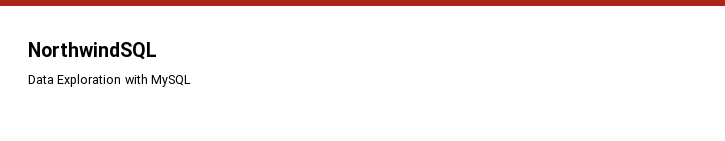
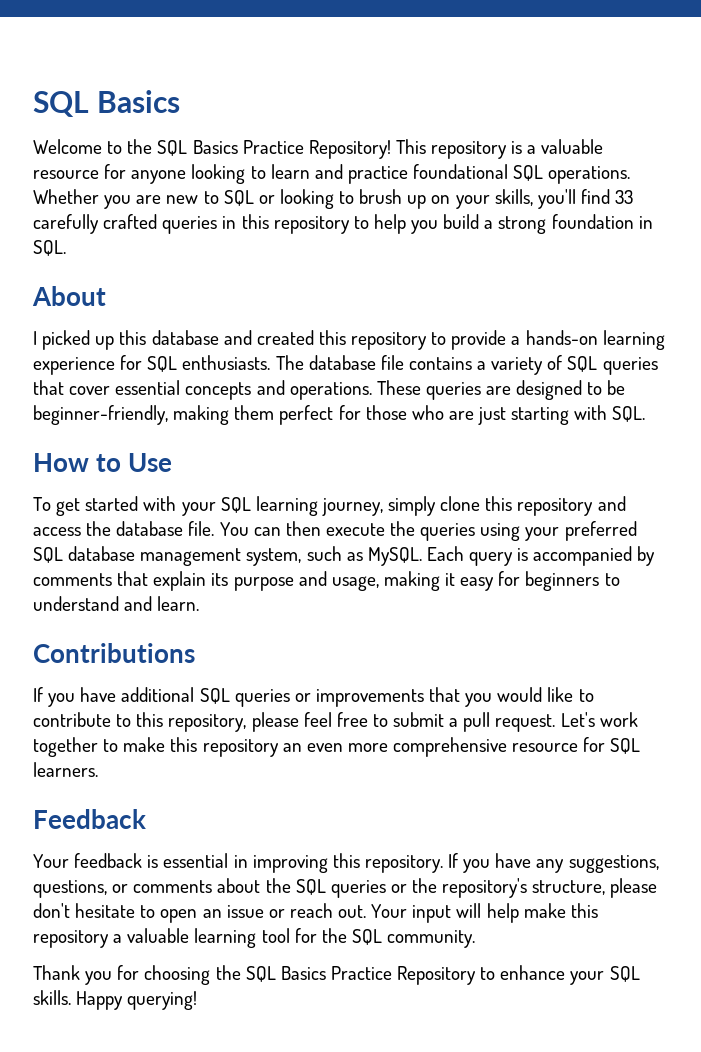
[28,42,157,60] [28,74,192,87] NorthwindSQL // Data Exploration with MySQL -> [33,90,181,117] [33,139,604,159] [33,164,631,184] [33,189,634,209] [33,214,653,234] [33,240,66,256] [32,286,106,306] [33,330,665,350] [33,355,658,375] [33,380,626,400] [33,405,646,425] [33,453,173,472] [33,496,626,516] [33,521,637,541] [33,546,656,566] [33,571,620,591] [33,596,200,611] [33,643,195,663] [33,687,594,707] [33,712,638,732] [33,737,641,757] [33,762,98,777] [33,809,146,829] [33,853,659,873] [33,878,658,898] [33,903,598,923] [33,928,476,948] [33,965,640,985] [33,990,198,1010] SQL Basics // Welcome to the SQL Basics Practice Repository! This repository is a valuable resource for anyone looking to learn and practice foundational SQL operations. Whether you are new to SQL or looking to brush up on your skills, you'll find 33 carefully crafted queries in this repository to help you build a strong foundation in SQL. // About // I picked up this database and created this repository to provide a hands-on learning experience for SQL enthusiasts. The database file contains a variety of SQL queries that cover essential concepts and operations. These queries are designed to be beginner-friendly, making them perfect for those who are just starting with SQL. // How to Use // To get started with your SQL learning journey, simply clone this repository and access the database file. You can then execute the queries using your preferred SQL database management system, such as MySQL. Each query is accompanied by comments that explain its purpose and usage, making it easy for beginners to understand and learn. // Contributions // If you have additional SQL queries or improvements that you would like to contribute to this repository, please feel free to submit a pull request. Let's work together to make this repository an even more comprehensive resource for SQL learners. // Feedback // Your feedback is essential in improving this repository. If you have any suggestions, questions, or comments about the SQL queries or the repository's structure, please don't hesitate to open an issue or reach out. Your input will help make this repository a valuable learning tool for the SQL community. // Thank you for choosing the SQL Basics Practice Repository to enhance your SQL skills. Happy querying!

